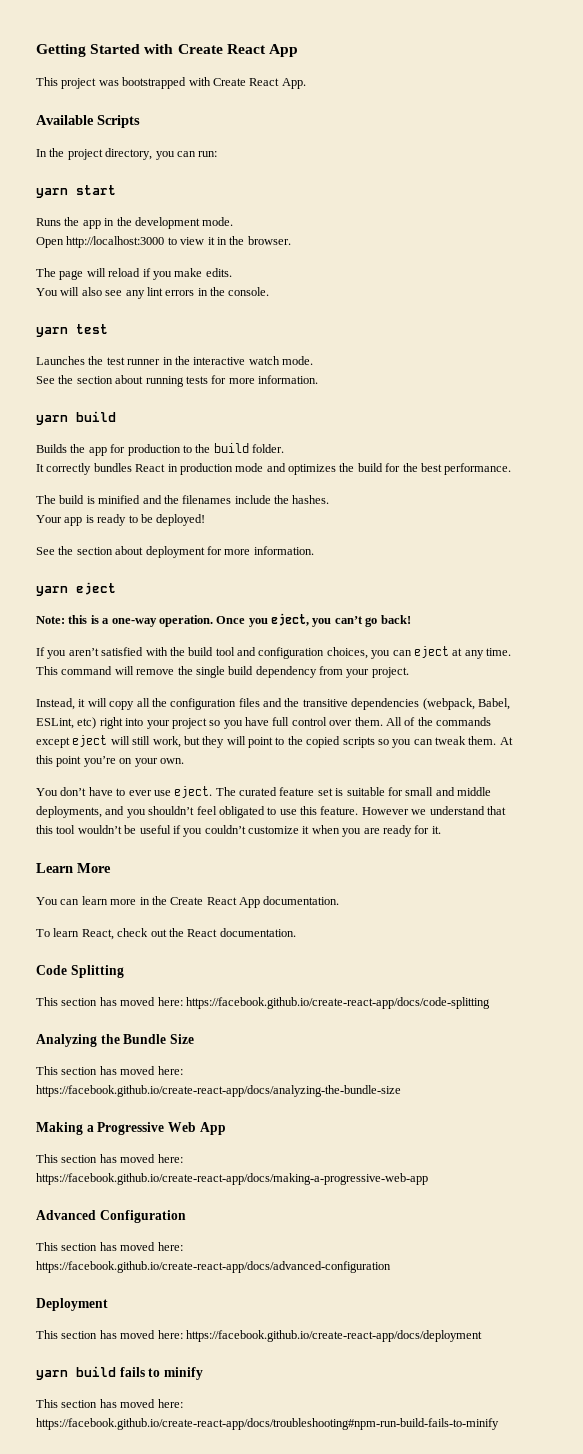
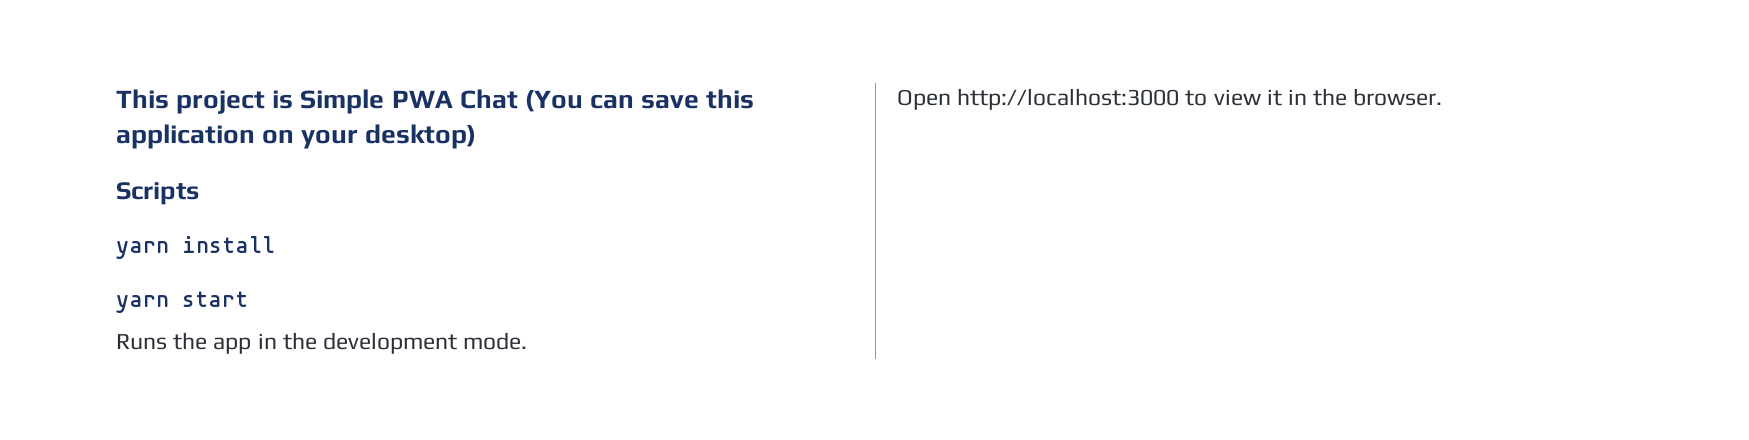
[36,44,298,57] [36,77,306,89] [36,115,140,128] [36,148,218,160] Getting Started with Create React App // This project was bootstrapped with Create React App. // Available Scripts // In the project directory, you can run: -> [116,89,755,114] [116,124,477,149] [116,182,199,205] [116,236,275,259] This project is Simple PWA Chat (You can save this application on your desktop) // Scripts // yarn install
[36,268,232,280] [36,287,270,299] [36,324,108,337] [36,356,313,365] [36,375,318,387] [36,411,116,425] [36,443,284,456] [36,463,512,475] [36,495,330,504] [36,514,206,526] [36,546,314,558] [36,582,116,596] [36,613,411,627] [36,646,511,659] [36,666,409,678] [36,698,510,710] [36,717,491,729] [36,735,513,748] [36,755,184,767] [36,786,491,798] [36,806,506,818] [36,825,441,837] [36,863,111,873] [36,896,340,908] [36,928,296,940] [36,965,124,978] [36,997,490,1009] [36,1034,194,1047] [36,1066,183,1075] [36,1085,401,1097] [36,1122,226,1135] [36,1154,183,1163] [36,1173,428,1185] [36,1210,186,1223] [36,1242,183,1251] [36,1261,391,1273] [36,1298,108,1311] [36,1330,482,1342] [36,1366,203,1380] [36,1399,183,1408] [36,1418,499,1430] // The page will reload if you make edits. // You will also see any lint errors in the console. // yarn test // Launches the test runner in the interactive watch mode. // See the section about running tests for more information. // yarn build // Builds the app for production to the build folder. // It correctly bundles React in production mode and optimizes the build for the best performance. // The build is minified and the filenames include the hashes. // Your app is ready to be deployed! // See the section about deployment for more information. // yarn eject // Note: this is a one-way operation. Once you eject, you can’t go back! // If you aren’t satisfied with the build tool and configuration choices, you can eject at any time. This command will remove the single build dependency from your project. // Instead, it will copy all the configuration files and the transitive dependencies (webpack, Babel, ESLint, etc) right into your project so you have full control over them. All of the commands except eject will still work, but they will point to the copied scripts so you can tweak them. At this point you’re on your own. // You don’t have to ever use eject. The curated feature set is suitable for small and middle deployments, and you shouldn’t feel obligated to use this feature. However we understand that this tool wouldn’t be useful if you couldn’t customize it when you are ready for it. // Learn More // You can learn more in the Create React App documentation. // To learn React, check out the React documentation. // Code Splitting // This section has moved here: https://facebook.github.io/create-react-app/docs/code-splitting // Analyzing the Bundle Size // This section has moved here: https://facebook.github.io/create-react-app/docs/analyzing-the-bundle-size // Making a Progressive Web App // This section has moved here: https://facebook.github.io/create-react-app/docs/making-a-progressive-web-app // Advanced Configuration // This section has moved here: https://facebook.github.io/create-react-app/docs/advanced-configuration // Deployment // This section has moved here: https://facebook.github.io/create-react-app/docs/deployment // yarn build fails to minify // This section has moved here: https://facebook.github.io/create-react-app/docs/troubleshooting#npm-run-build-fails-to-minify -> (1443, 97) none

